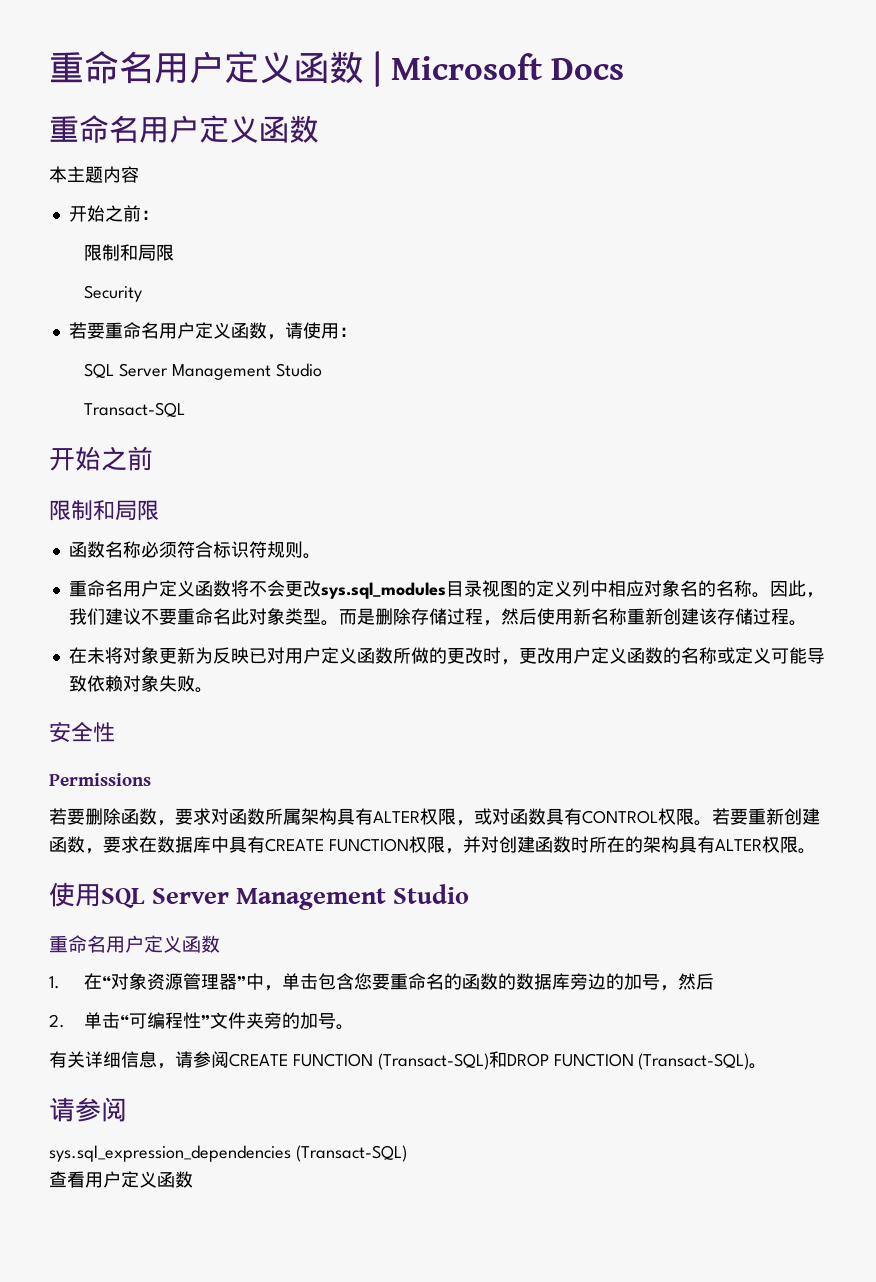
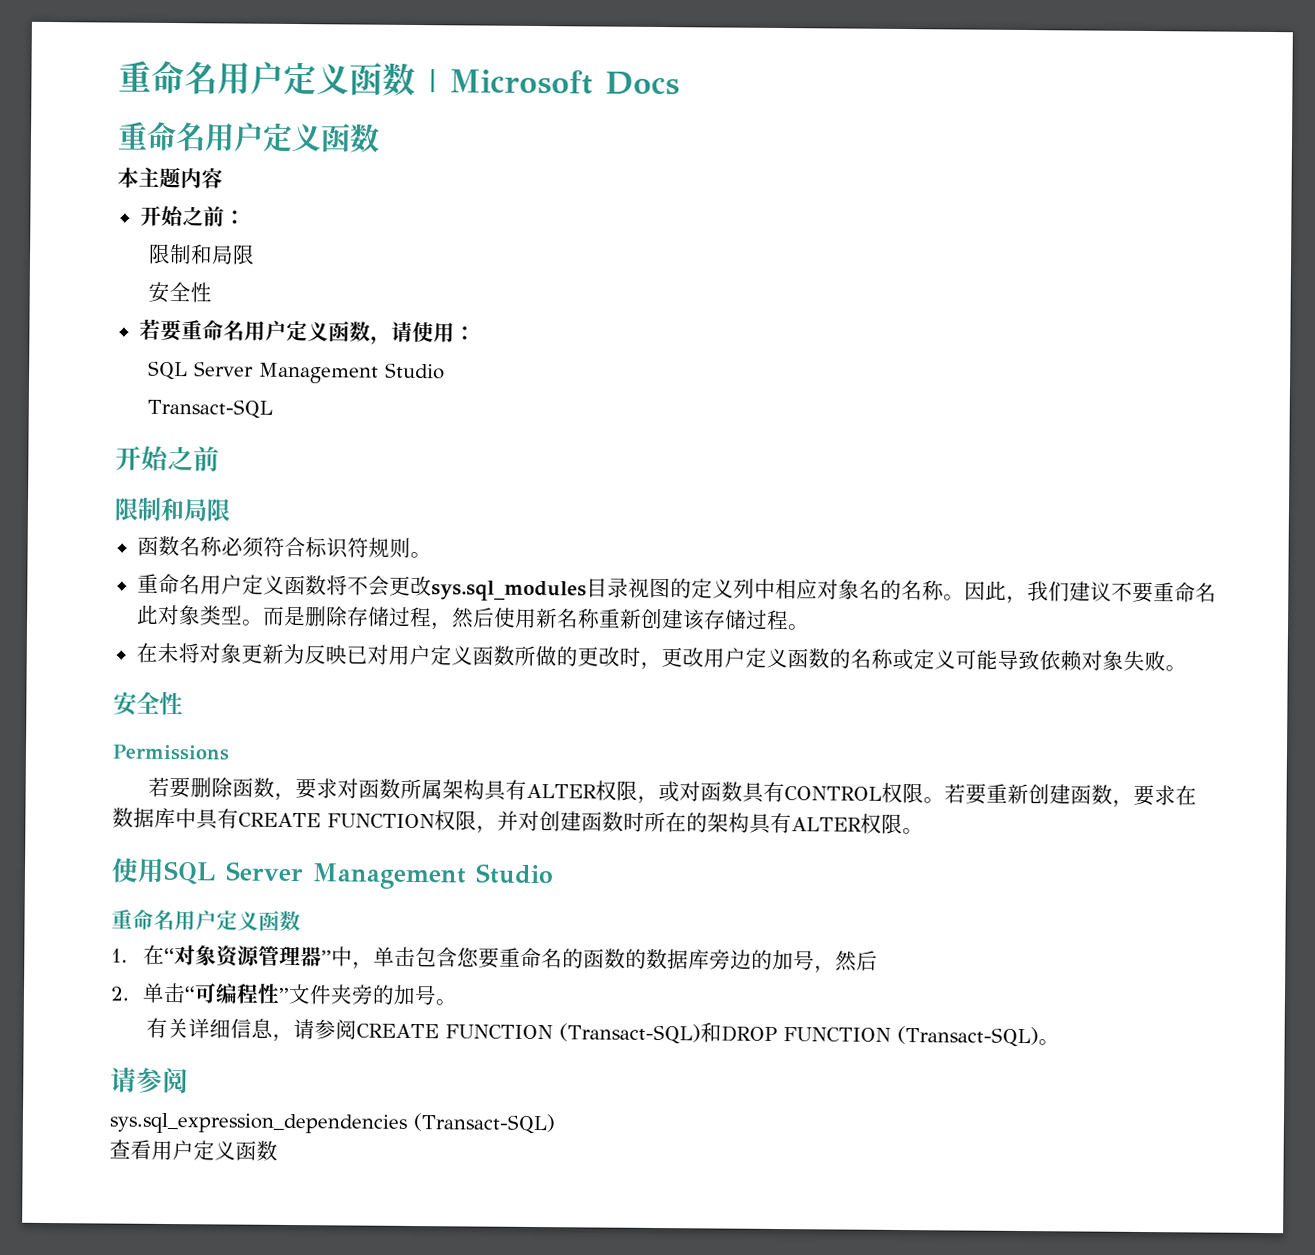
[84,285,143,302] Security -> [148,281,213,303] 安全性

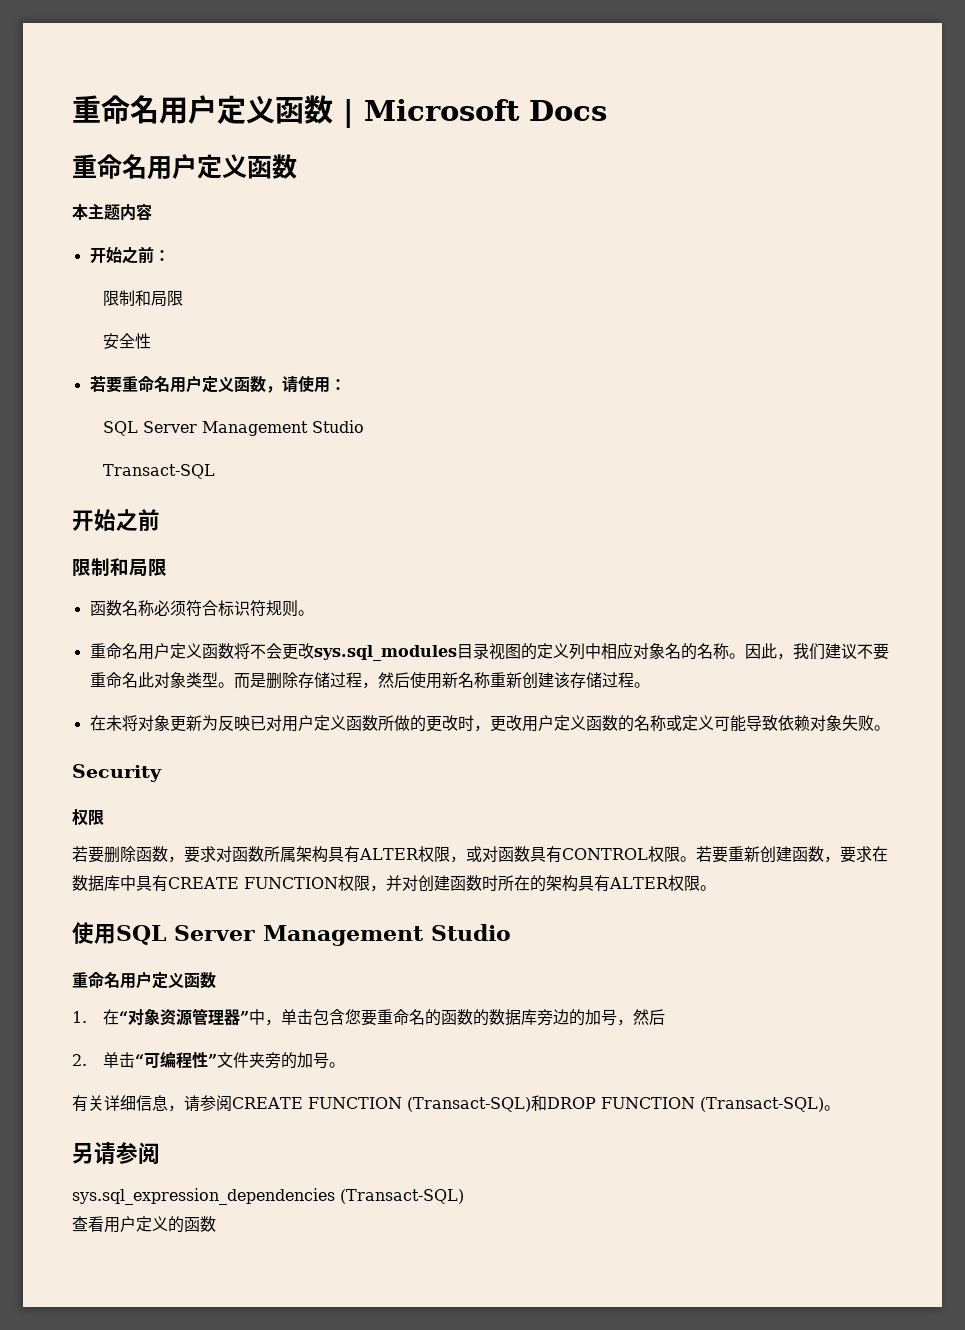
[113,691,183,716] [112,744,230,761] 安全性 // Permissions -> [72,764,162,782] [72,808,104,826] Security // 权限
(1061, 1042) none -> [72,1143,94,1164] 另
(236, 1150) none -> [168,1216,184,1233] 的

